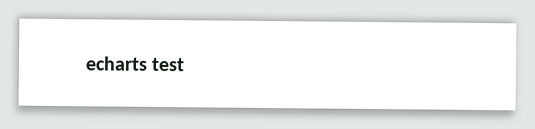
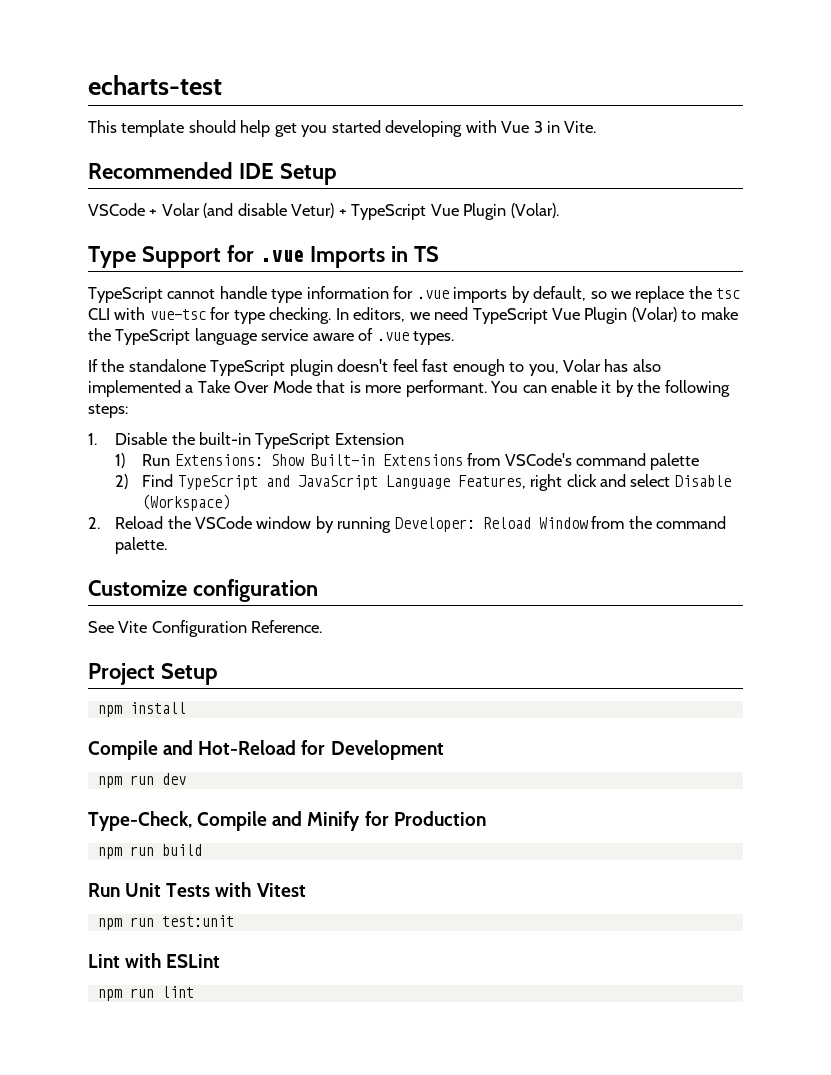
[85,56,186,72] echarts test -> [88,75,222,95] [88,120,597,137] [88,162,337,185] [88,203,559,220] [88,245,439,268] [88,286,741,303] [88,307,738,324] [88,328,455,345] [88,359,661,376] [88,380,730,397] [88,404,128,418] [88,432,404,449] [115,453,700,470] [115,474,731,491] [142,494,231,511] [88,516,727,533] [115,537,168,554] [88,579,318,602] [88,620,323,637] [88,663,218,685] [97,702,186,717] [88,740,444,760] [97,773,186,788] [88,811,486,831] [97,844,202,859] [88,882,306,897] [97,915,234,930] [88,953,221,968] [97,986,194,1001] echarts-test // This template should help get you started developing with Vue 3 in Vite. // Recommended IDE Setup // VSCode + Volar (and disable Vetur) + TypeScript Vue Plugin (Volar). // Type Support for .vue Imports in TS // TypeScript cannot handle type information for .vue imports by default, so we replace the tsc CLI with vue-tsc for type checking. In editors, we need TypeScript Vue Plugin (Volar) to make the TypeScript language service aware of .vue types. // If the standalone TypeScript plugin doesn't feel fast enough to you, Volar has also implemented a Take Over Mode that is more performant. You can enable it by the following steps: // 1. Disable the built-in TypeScript Extension // 1) Run Extensions: Show Built-in Extensions from VSCode's command palette // 2) Find TypeScript and JavaScript Language Features, right click and select Disable (Workspace) // 2. Reload the VSCode window by running Developer: Reload Window from the command palette. // Customize configuration // See Vite Configuration Reference. // Project Setup // npm install // Compile and Hot-Reload for Development // npm run dev // Type-Check, Compile and Minify for Production // npm run build // Run Unit Tests with Vitest // npm run test:unit // Lint with ESLint // npm run lint

